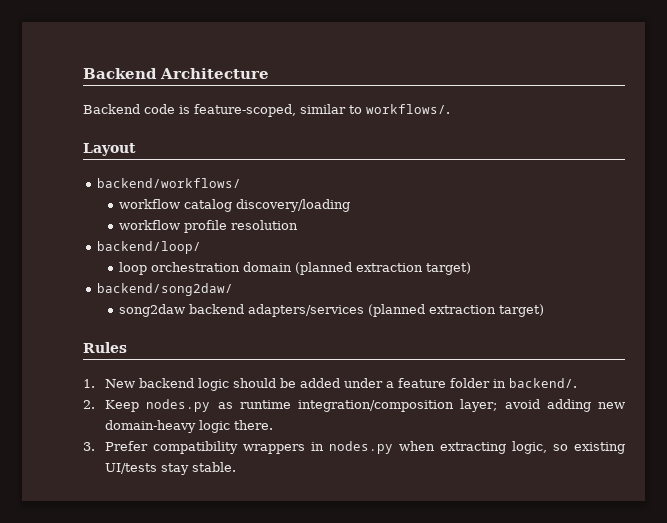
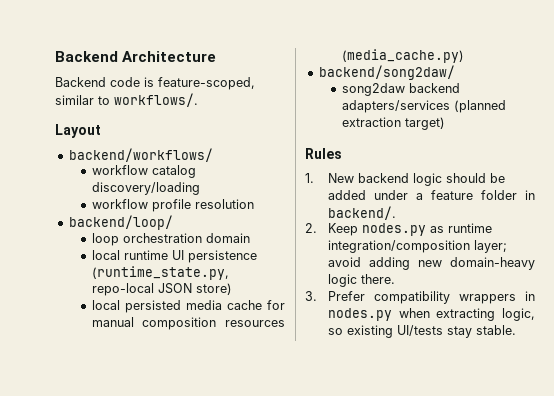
[294,262,471,275] (planned extraction target) -> [91,250,257,263] [91,266,229,280] [91,283,232,296] [91,300,285,313] [91,317,285,330] [341,49,464,63] // local runtime UI persistence (runtime_state.py, repo-local JSON store) // local persisted media cache for manual composition resources (media_cache.py)

